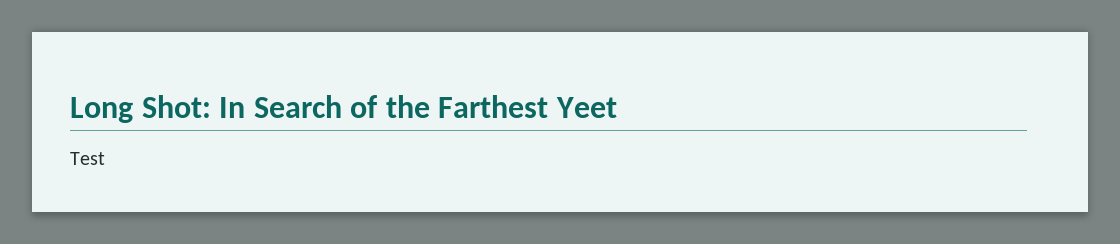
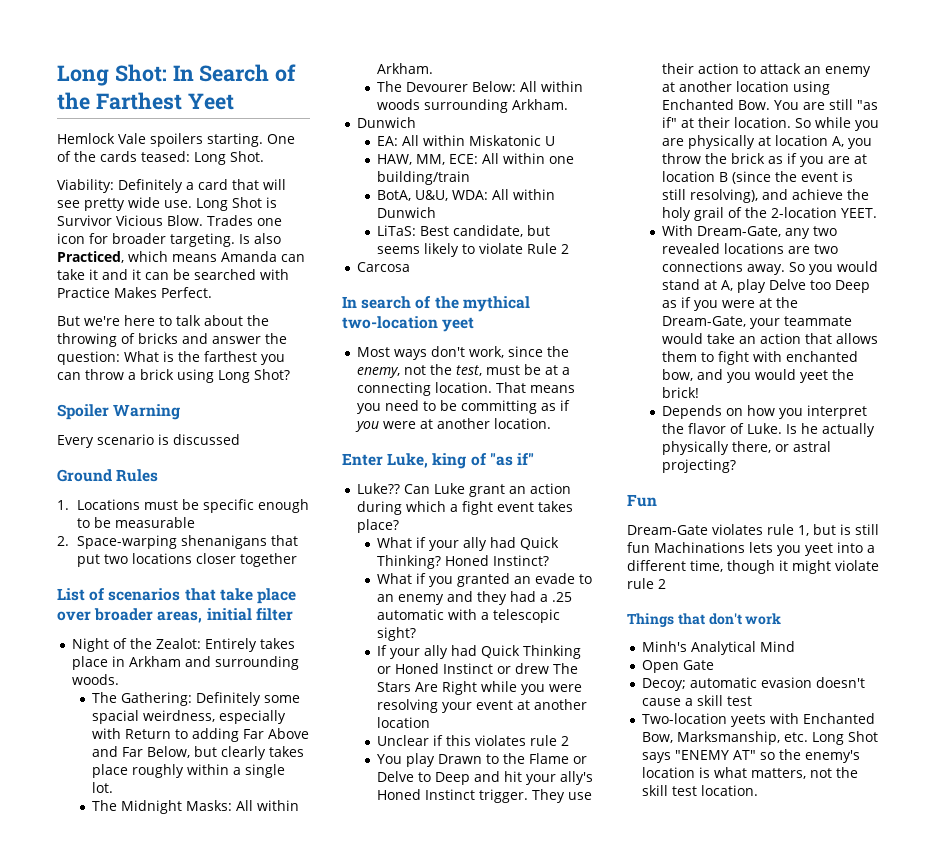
[70,152,105,165] Test -> [57,133,295,147] [57,151,264,165] [57,179,286,193] [57,197,277,211] [57,215,282,226] [57,233,281,247] [57,251,305,263] [57,269,289,280] [57,287,212,298] [57,315,269,326] [57,333,287,347] [57,351,285,365] [57,369,290,383] [57,404,181,420] [57,434,240,448] [57,469,159,482] [57,499,310,513] [77,517,196,528] [57,535,299,549] [77,553,298,567] [57,588,296,604] [57,608,293,623] [72,638,296,652] [72,656,300,670] [72,674,120,685] [92,692,301,706] [92,710,287,724] [92,728,310,742] [92,746,305,760] [92,764,286,778] [92,782,114,793] [92,800,300,814] [377,63,434,74] [377,81,584,92] [377,99,569,113] [357,117,417,128] [377,135,556,146] [377,153,575,165] [377,171,471,185] [377,189,556,201] [377,207,437,218] [377,225,551,237] [377,243,570,257] [357,262,411,272] [342,296,530,312] [342,316,475,332] [357,346,570,360] [357,364,571,378] [357,382,576,396] [357,400,571,414] [355,418,552,432] [342,453,534,469] [357,483,572,497] [357,501,574,515] [357,519,400,533] [377,537,560,551] [377,555,550,569] [377,573,593,587] [377,591,573,605] [377,609,561,623] [377,627,417,641] [377,645,582,659] [377,663,579,674] [377,681,583,695] [377,699,588,713] [377,717,431,728] [377,735,570,746] [377,753,588,767] [377,771,594,785] [377,789,593,803] [662,63,872,77] [662,81,831,95] [662,99,879,110] [662,117,880,131] [662,135,873,149] [662,153,868,167] [662,171,854,184] [662,189,870,203] [662,207,878,221] [662,225,838,239] [662,243,839,254] [662,261,879,275] [662,279,871,293] [662,297,799,311] [662,316,853,329] [662,333,879,344] [662,351,859,365] [662,369,855,383] [662,387,700,398] [662,405,868,419] [662,423,876,437] [662,441,832,455] [662,459,737,473] [627,494,657,507] [627,524,879,536] [627,542,875,556] [627,560,879,574] [627,578,666,589] [627,613,782,627] [642,641,796,655] [642,660,715,673] [642,677,866,691] [642,695,753,706] [642,713,876,727] [642,731,879,745] [642,749,861,763] [642,767,859,779] [642,785,759,796] Hemlock Vale spoilers starting. One of the cards teased: Long Shot. // Viability: Definitely a card that will see pretty wide use. Long Shot is Survivor Vicious Blow. Trades one icon for broader targeting. Is also Practiced, which means Amanda can take it and it can be searched with Practice Makes Perfect. // But we're here to talk about the throwing of bricks and answer the question: What is the farthest you can throw a brick using Long Shot? // Spoiler Warning // Every scenario is discussed // Ground Rules // 1. Locations must be specific enough to be measurable // 2. Space-warping shenanigans that put two locations closer together // List of scenarios that take place over broader areas, initial filter // Night of the Zealot: Entirely takes place in Arkham and surrounding woods. // The Gathering: Definitely some spacial weirdness, especially with Return to adding Far Above and Far Below, but clearly takes place roughly within a single lot. // The Midnight Masks: All within Arkham. // The Devourer Below: All within woods surrounding Arkham. // Dunwich // EA: All within Miskatonic U // HAW, MM, ECE: All within one building/train // BotA, U&U, WDA: All within Dunwich // LiTaS: Best candidate, but seems likely to violate Rule 2 // Carcosa // In search of the mythical two-location yeet // Most ways don't work, since the enemy, not the test, must be at a connecting location. That means you need to be committing as if you were at another location. // Enter Luke, king of "as if" // Luke?? Can Luke grant an action during which a fight event takes place? // What if your ally had Quick Thinking? Honed Instinct? // What if you granted an evade to an enemy and they had a .25 automatic with a telescopic sight? // If your ally had Quick Thinking or Honed Instinct or drew The Stars Are Right while you were resolving your event at another location // Unclear if this violates rule 2 // You play Drawn to the Flame or Delve to Deep and hit your ally's Honed Instinct trigger. They use their action to attack an enemy at another location using Enchanted Bow. You are still "as if" at their location. So while you are physically at location A, you throw the brick as if you are at location B (since the event is still resolving), and achieve the holy grail of the 2-location YEET. // With Dream-Gate, any two revealed locations are two connections away. So you would stand at A, play Delve too Deep as if you were at the Dream-Gate, your teammate would take an action that allows them to fight with enchanted bow, and you would yeet the brick! // Depends on how you interpret the flavor of Luke. Is he actually physically there, or astral projecting? // Fun // Dream-Gate violates rule 1, but is still fun Machinations lets you yeet into a different time, though it might violate rule 2 // Things that don't work // Minh's Analytical Mind // Open Gate // Decoy; automatic evasion doesn't cause a skill test // Two-location yeets with Enchanted Bow, Marksmanship, etc. Long Shot says "ENEMY AT" so the enemy's location is what matters, not the skill test location.

